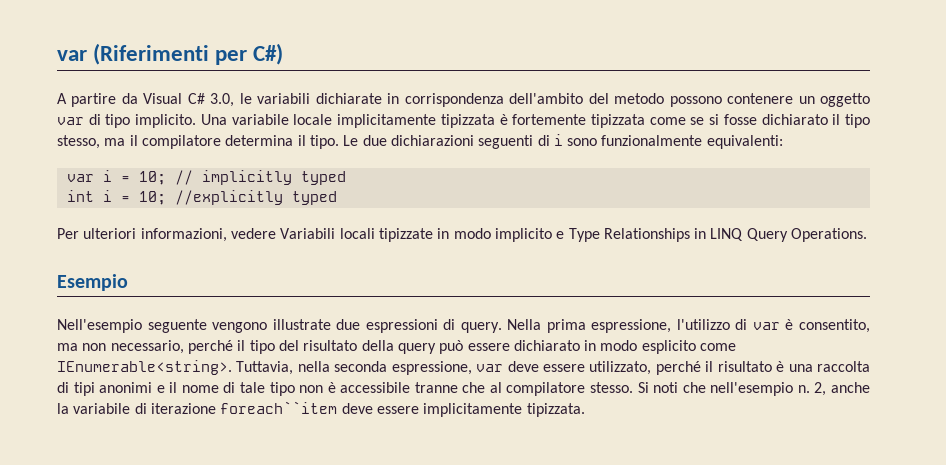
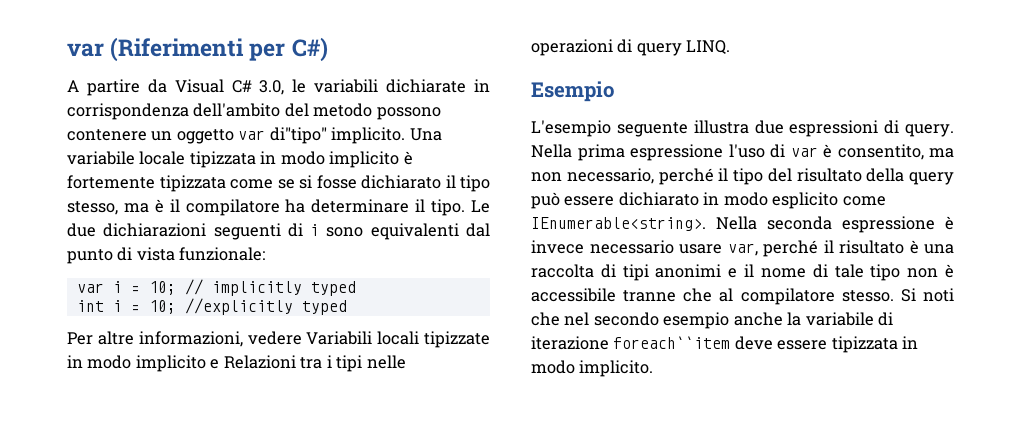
[88,114,131,128] di tipo -> [269,127,327,144] di"tipo"
[337,114,495,128] implicitamente tipizzata -> [189,151,400,168] tipizzata in modo implicito
(126, 142) none -> [154,199,164,213] è
[225,135,294,146] determina -> [285,199,410,213] ha determinare
[601,135,783,149] funzionalmente equivalenti: -> [370,223,490,240] [67,247,266,264] equivalenti dal punto di vista funzionale:
[83,228,137,239] ulteriori -> [97,331,134,345] altre
[568,228,868,242] [57,274,128,291] [57,319,331,333] Type Relationships in LINQ Query Operations. // Esempio // Nell'esempio seguente vengono illustrate -> [223,355,406,372] [531,39,731,56] [531,81,614,102] [531,120,749,137] Relazioni tra i tipi nelle operazioni di query LINQ. // Esempio // L'esempio seguente illustra
[591,319,730,333] espressione, l'utilizzo -> [630,144,765,161] espressione l'uso
[236,361,652,375] Tuttavia, nella seconda espressione, var deve essere utilizzato, -> [716,216,954,233] [531,240,758,256] Nella seconda espressione è invece necessario usare var,
[710,382,827,396] nell'esempio n. 2, -> [564,312,730,329] nel secondo esempio
[423,403,585,417] implicitamente tipizzata. -> [831,336,919,353] [531,360,654,377] tipizzata in modo implicito.

